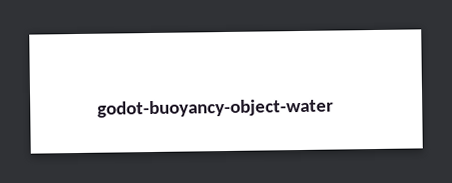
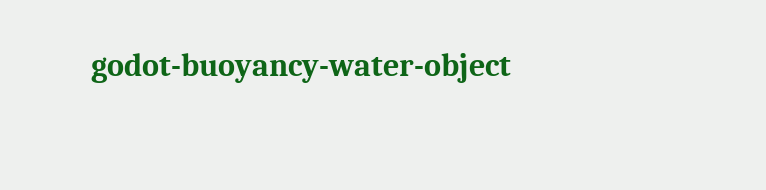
[97,98,334,118] godot-buoyancy-object-water -> [91,53,511,83] godot-buoyancy-water-object

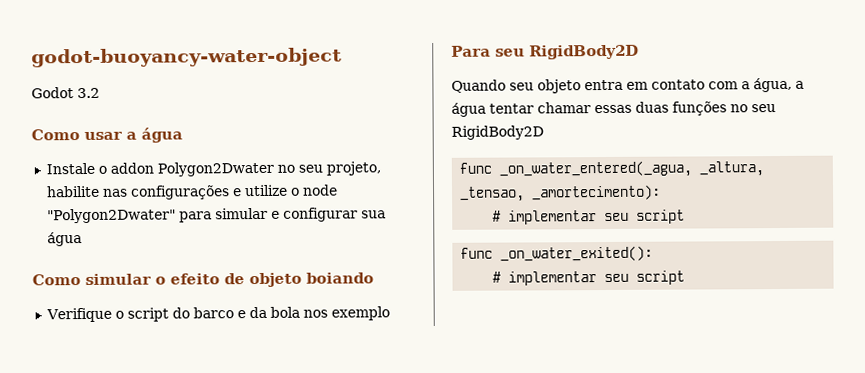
(511, 68) none -> [31,87,100,99] [31,127,183,143] [45,161,381,177] [45,184,338,200] [46,207,386,224] [46,232,82,247] [32,272,374,288] [45,306,390,323] [451,44,639,60] [451,77,804,94] [451,101,776,117] [451,125,544,140] [459,160,765,178] [460,184,662,202] [492,209,686,225] [460,245,654,262] [492,270,686,286] // Godot 3.2 // Como usar a água // Instale o addon Polygon2Dwater no seu projeto, habilite nas configurações e utilize o node "Polygon2Dwater" para simular e configurar sua água // Como simular o efeito de objeto boiando // Verifique o script do barco e da bola nos exemplo // Para seu RigidBody2D // Quando seu objeto entra em contato com a água, a água tentar chamar essas duas funções no seu RigidBody2D // func _on_water_entered(_agua, _altura, _tensao, _amortecimento): // # implementar seu script // func _on_water_exited(): // # implementar seu script

